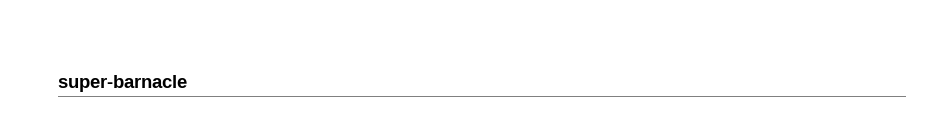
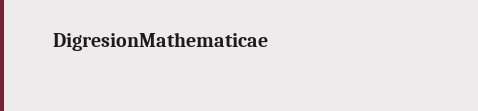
[58,75,187,92] super-barnacle -> [53,32,268,51] DigresionMathematicae

